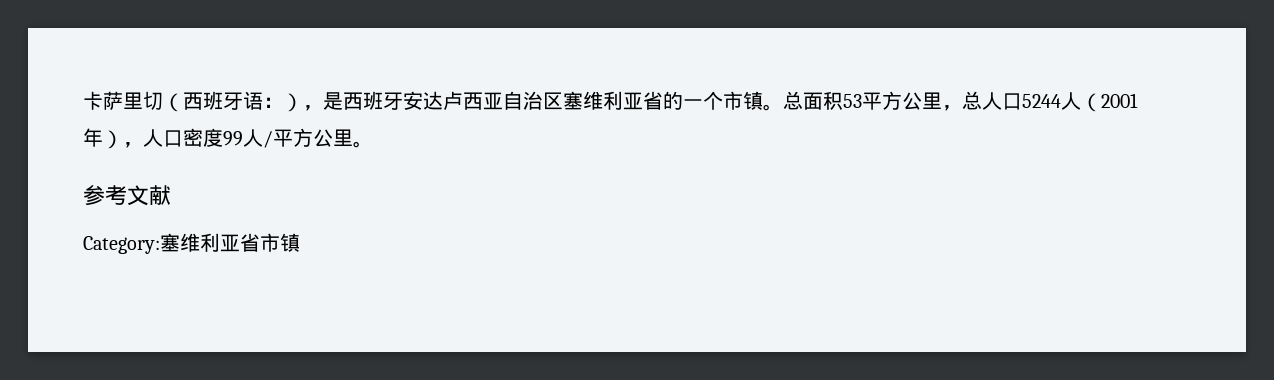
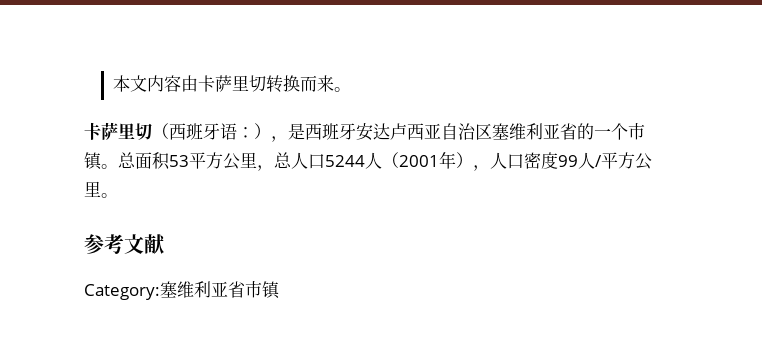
(83, 100) none -> [113,75,352,93] 本文内容由卡萨里切转换而来。 //

